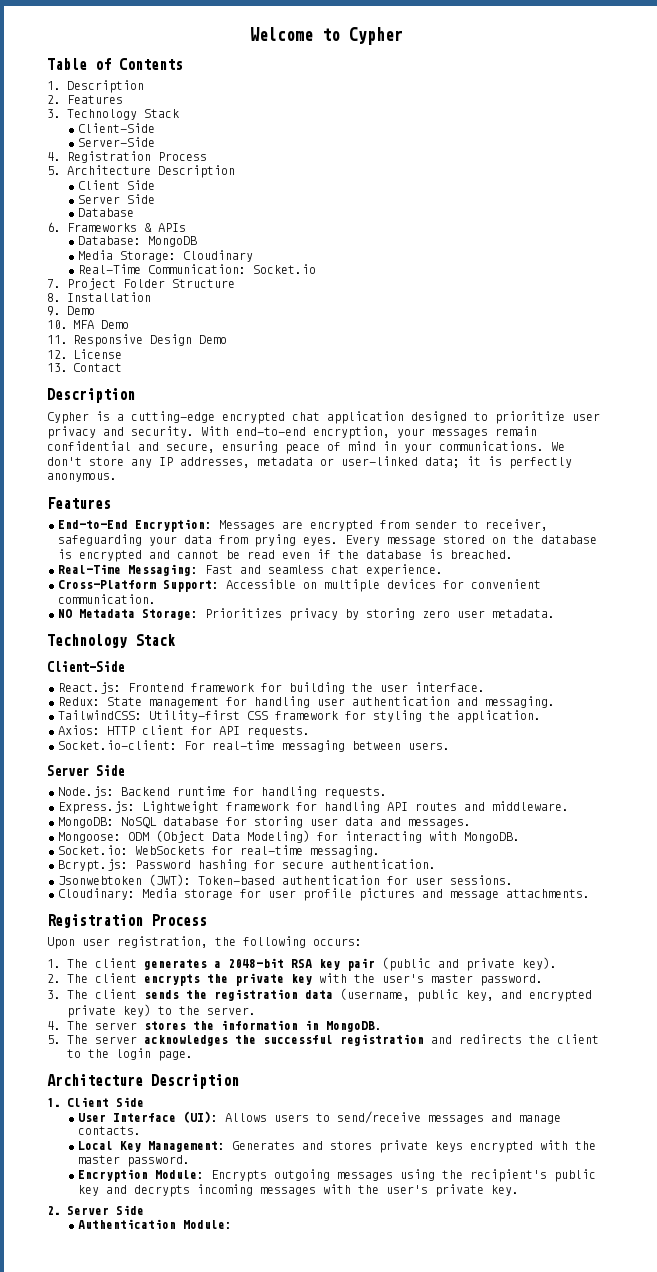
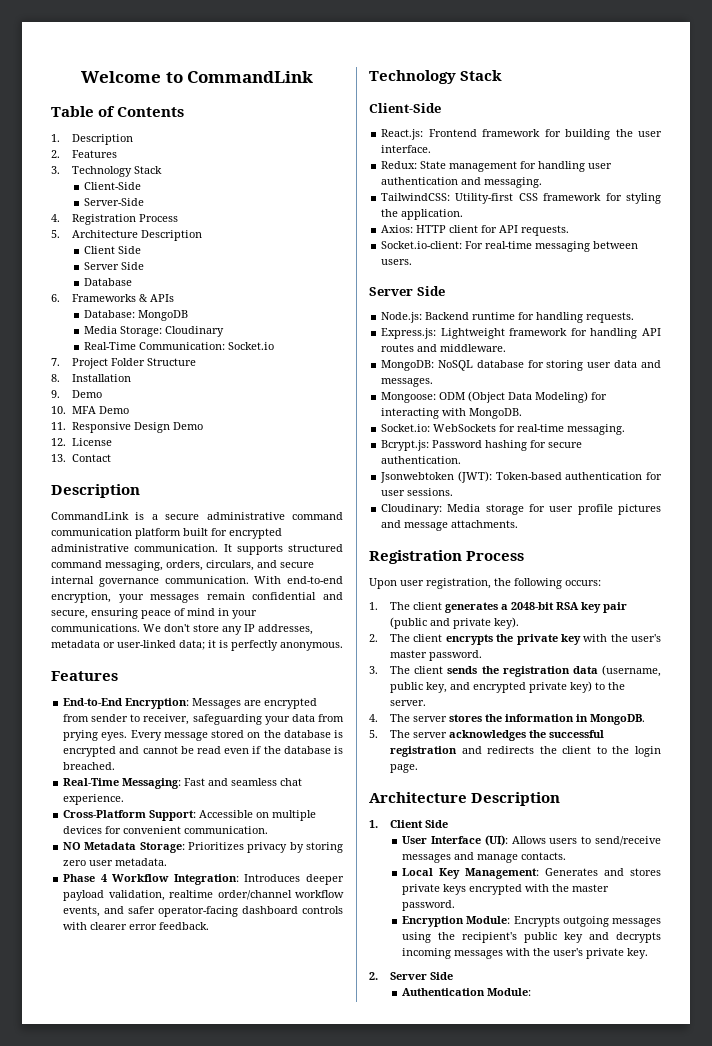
[349,27,403,45] Cypher -> [187,71,314,83] CommandLink
[47,412,89,424] Cypher -> [51,512,129,520] CommandLink
[131,411,600,424] [47,426,194,439] cutting-edge encrypted chat application designed to prioritize user privacy and security. -> [165,512,343,520] [51,528,282,539] [51,544,343,555] [51,560,314,571] [51,576,249,587] secure administrative command communication platform built for encrypted administrative communication. It supports structured command messaging, orders, circulars, and secure internal governance communication.
(555, 613) none -> [63,874,344,885] [63,890,344,901] [63,906,343,917] [63,922,210,930] // Phase 4 Workflow Integration: Introduces deeper payload validation, realtime order/channel workflow events, and safer operator-facing dashboard controls with clearer error feedback.

